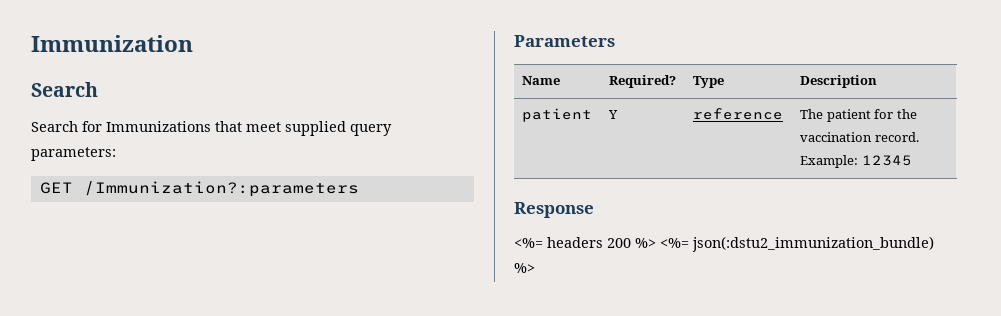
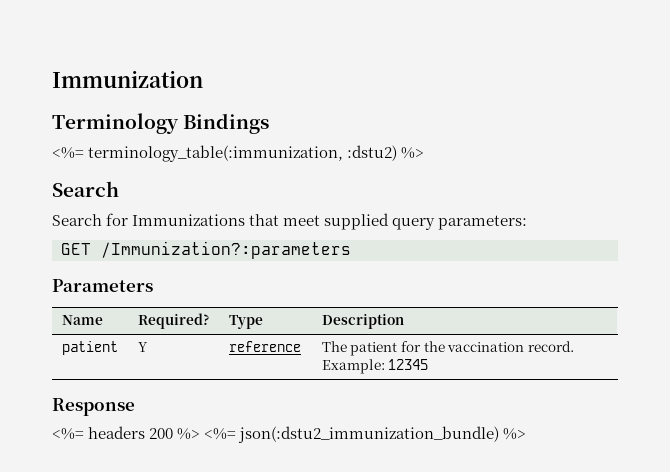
(193, 43) none -> [52,113,270,134] [52,145,425,162] // Terminology Bindings // <%= terminology_table(:immunization, :dstu2) %>

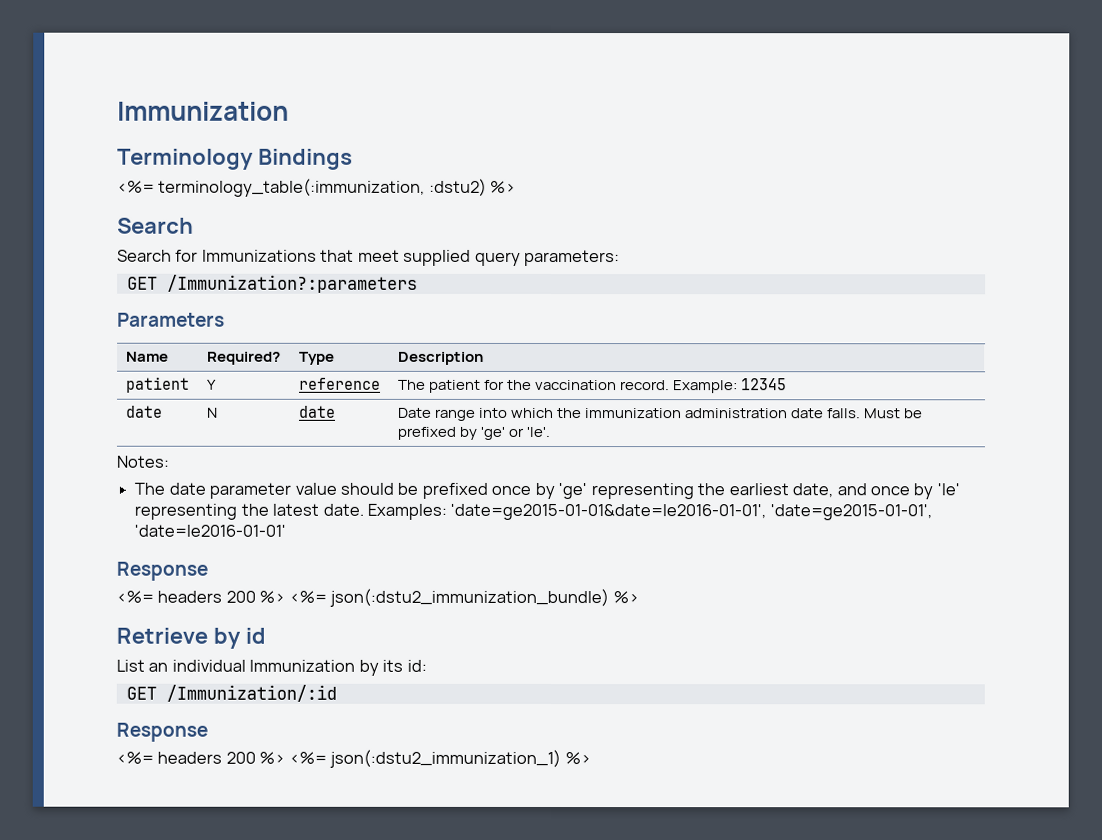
(429, 364) none -> [125,405,163,418] [206,407,218,418] [298,405,336,418] [397,407,924,421] [396,426,550,440] [116,455,169,468] [134,482,960,500] [134,503,932,521] [134,524,287,537] // date | N | date | Date range into which the immunization administration date falls. Must be prefixed by 'ge' or 'le'. // Notes: // The date parameter value should be prefixed once by 'ge' representing the earliest date, and once by 'le' representing the latest date. Examples: 'date=ge2015-01-01&date=le2016-01-01', 'date=ge2015-01-01', 'date=le2016-01-01'
(527, 434) none -> [116,627,266,649] [116,659,427,676] [125,684,337,702] [116,722,208,742] [116,749,591,769] // Retrieve by id // List an individual Immunization by its id: // GET /Immunization/:id // Response // <%= headers 200 %> <%= json(:dstu2_immunization_1) %>

